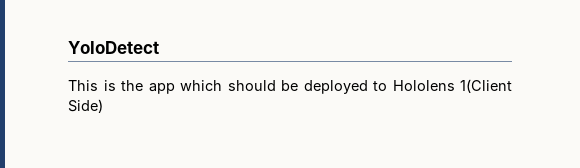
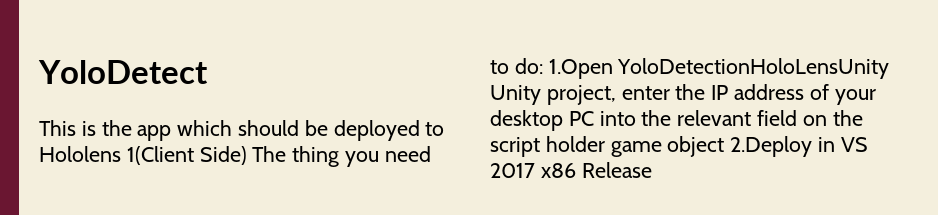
(103, 106) none -> [252,146,431,167] [490,58,890,79] [490,84,876,105] [490,110,863,131] [490,136,868,157] [490,162,652,178] The thing you need to do: 1.Open YoloDetectionHoloLensUnity Unity project, enter the IP address of your desktop PC into the relevant field on the script holder game object 2.Deploy in VS 2017 x86 Release

